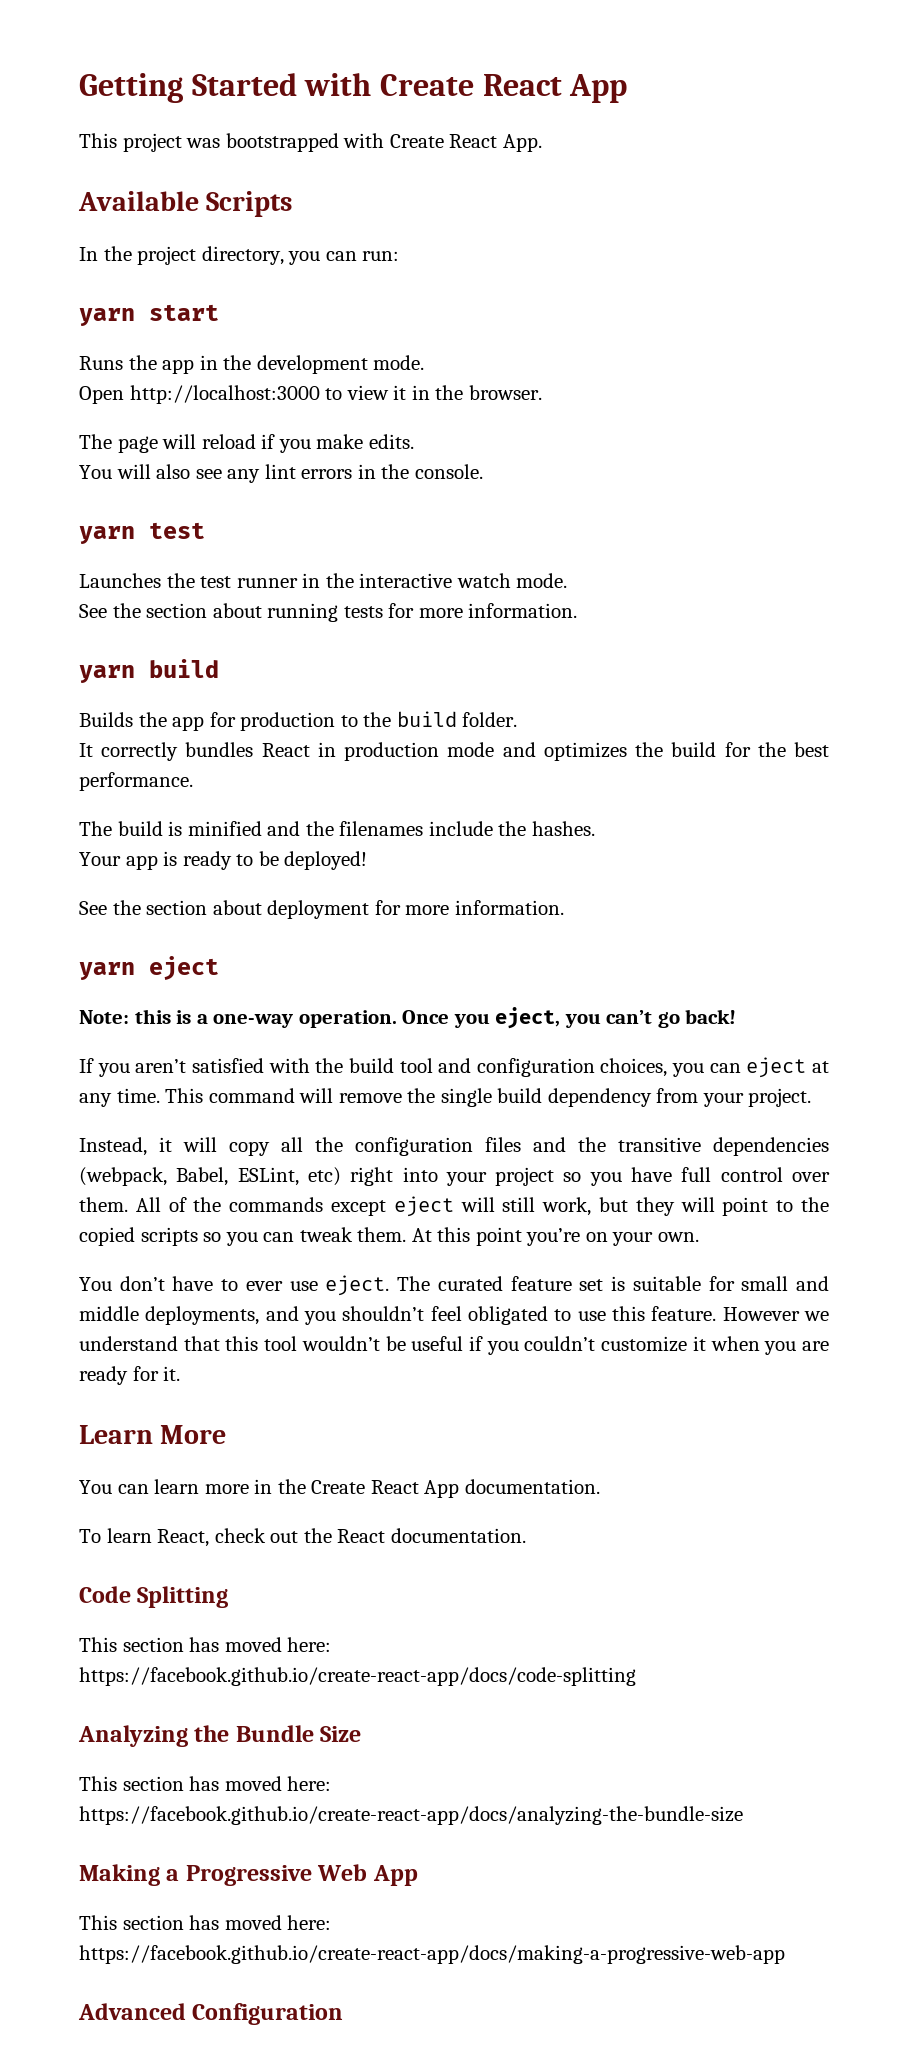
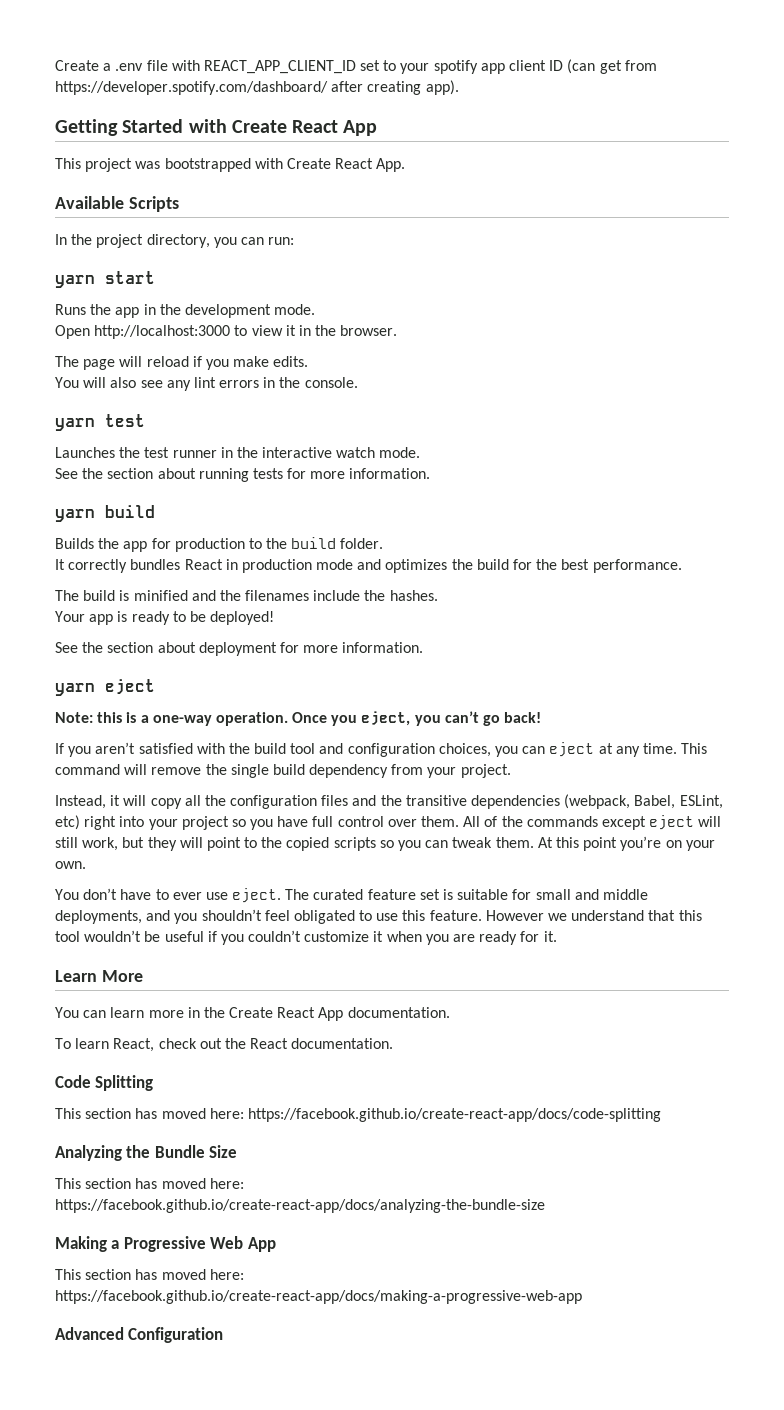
(79, 88) none -> [55,59,657,74] [55,80,459,95] Create a .env file with REACT_APP_CLIENT_ID set to your spotify app client ID (can get from https://developer.spotify.com/dashboard/ after creating app). //

